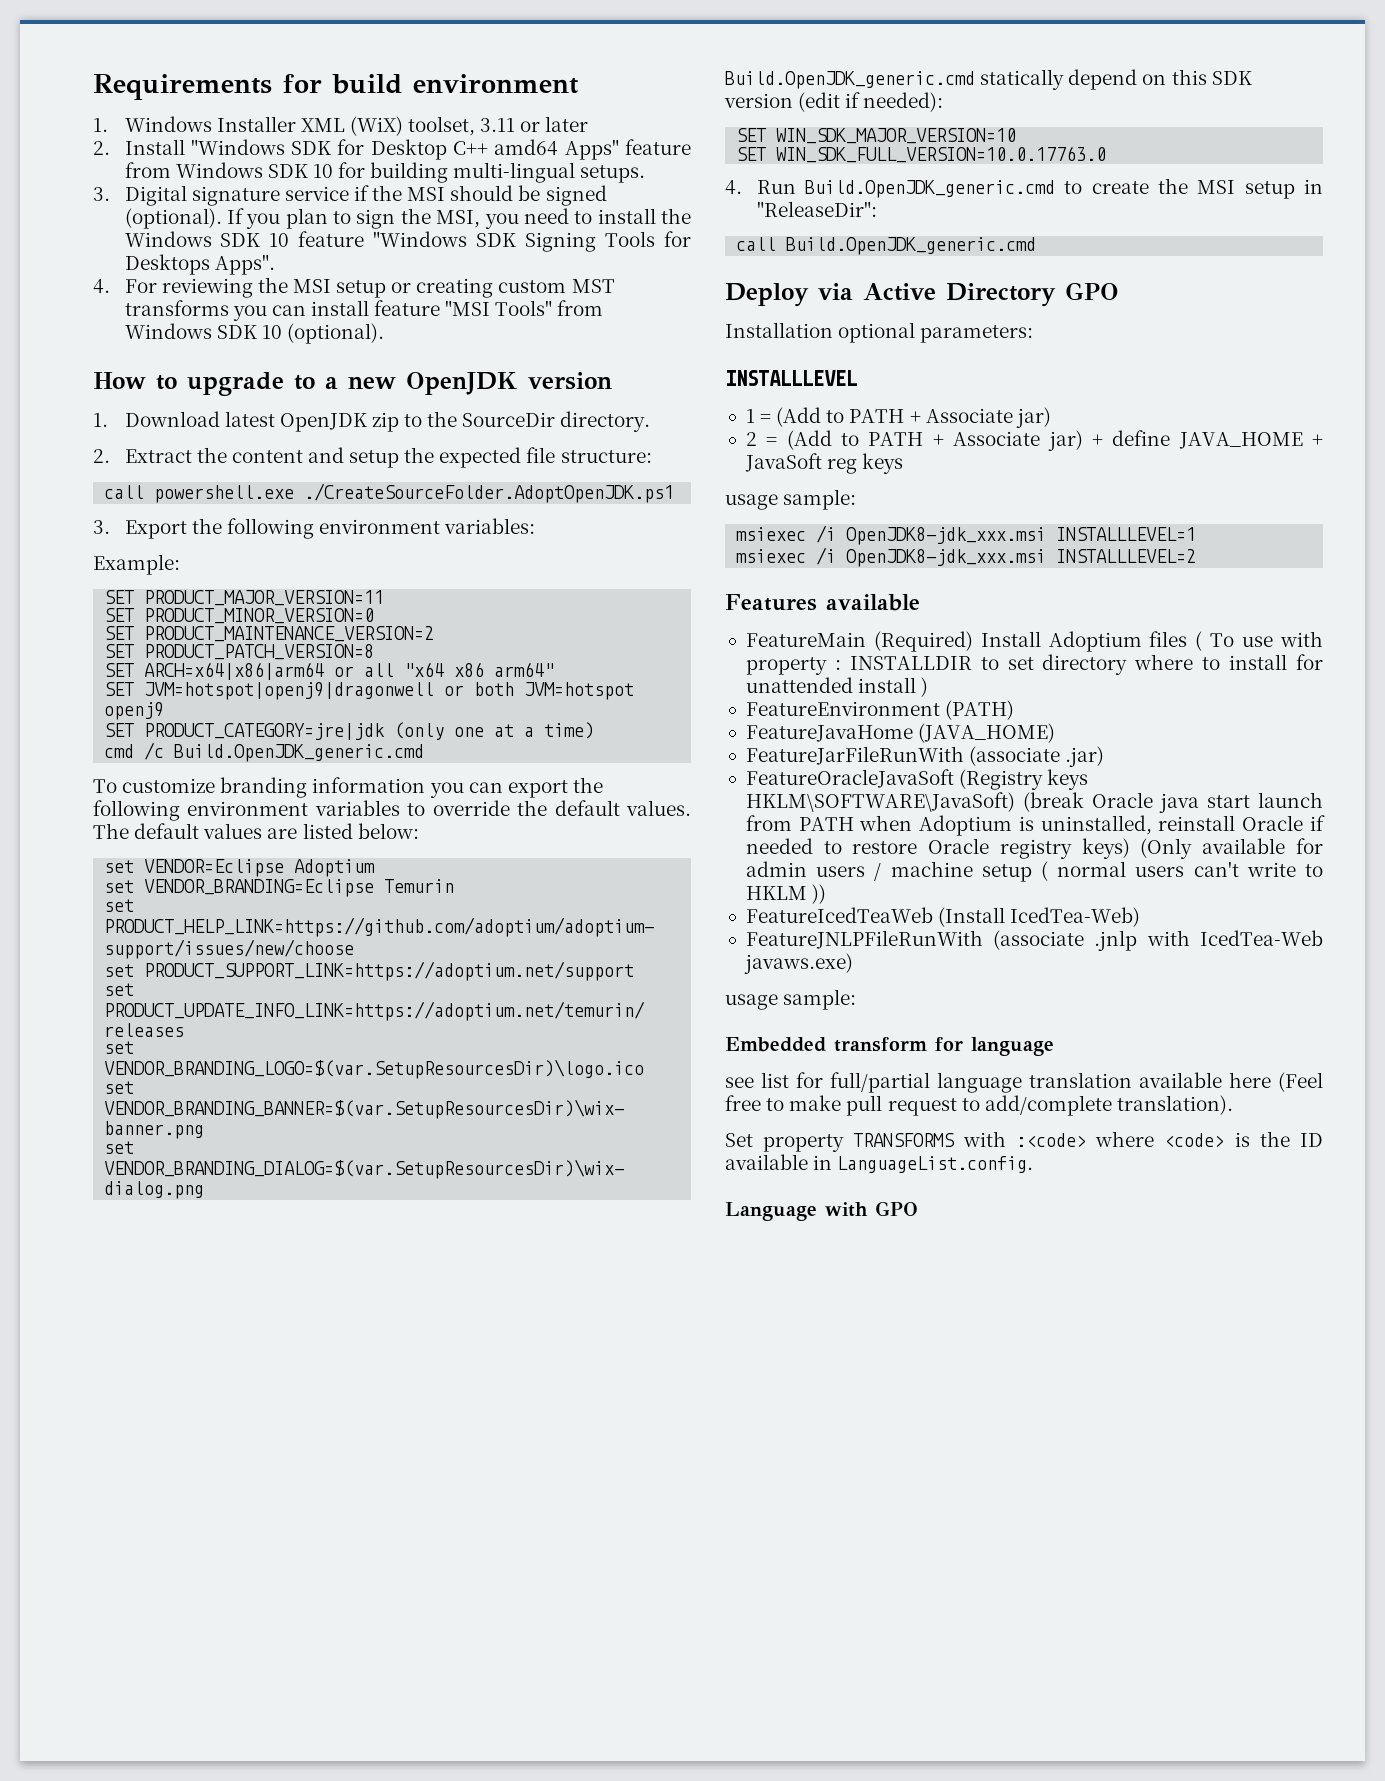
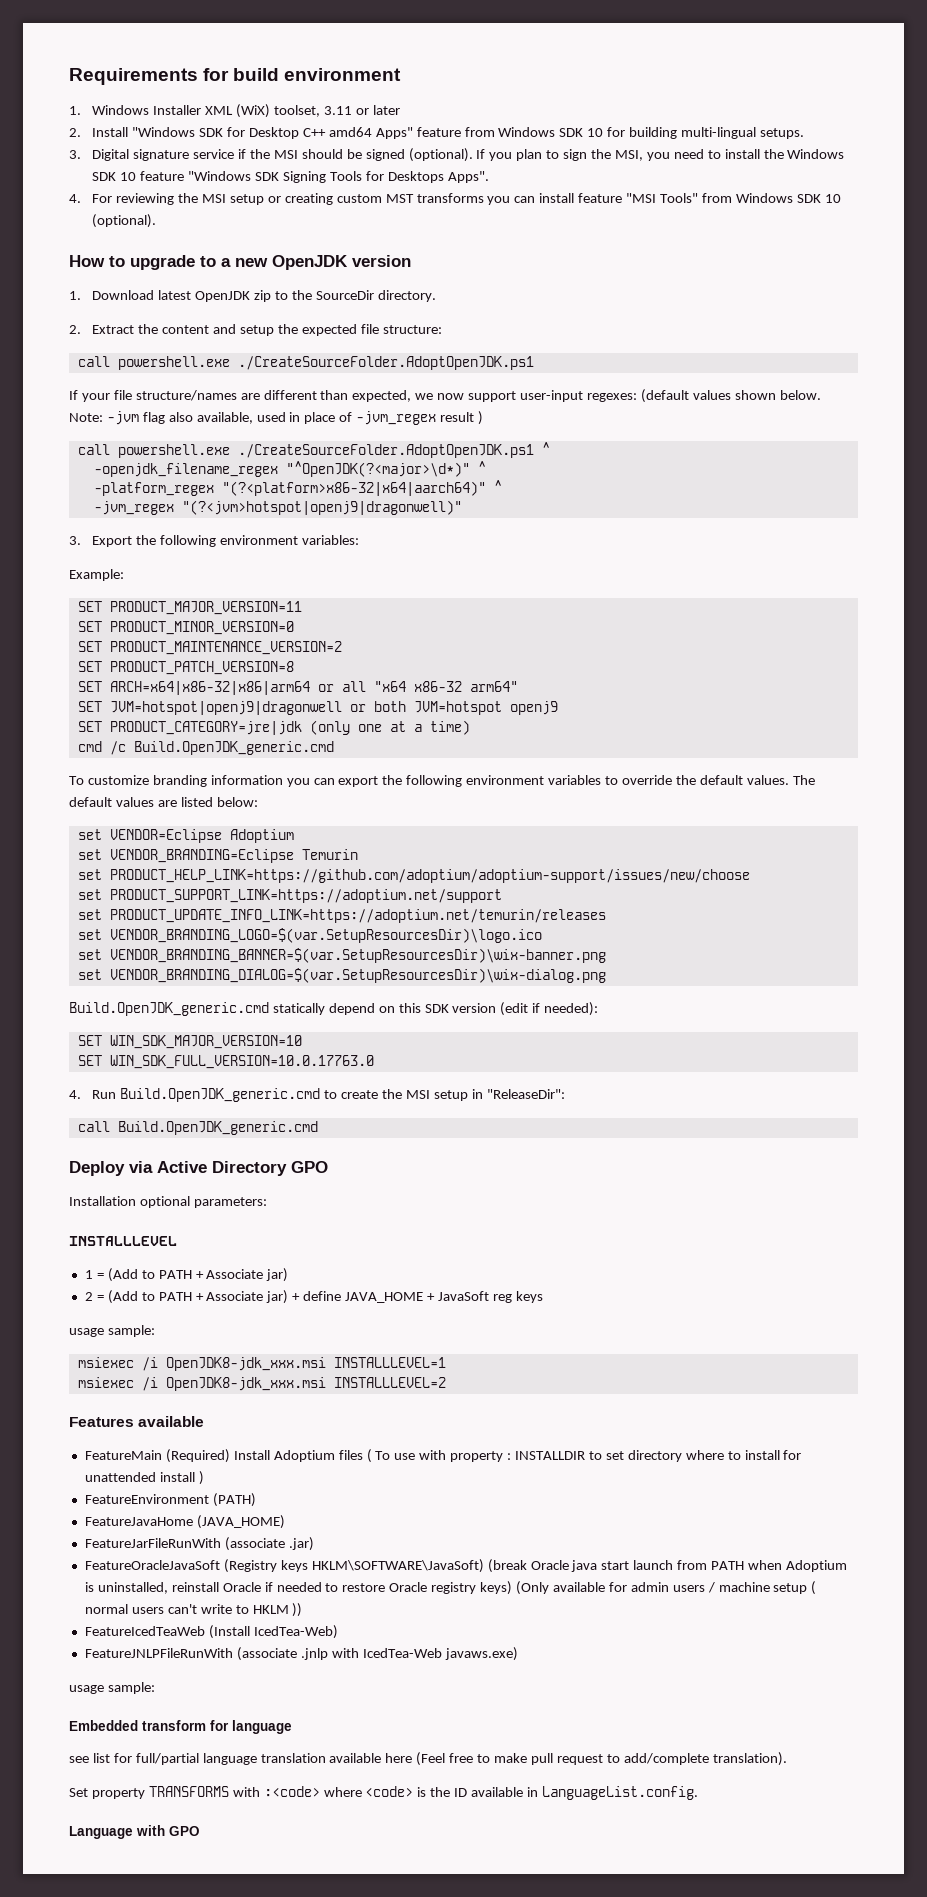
(675, 493) none -> [69,389,821,403] [69,411,484,425] [77,442,550,458] [93,461,486,477] [93,480,502,496] [93,500,462,515] // If your file structure/names are different than expected, we now support user-input regexes: (default values shown below. Note: -jvm flag also available, used in place of -jvm_regex result ) // call powershell.exe ./CreateSourceFolder.AdoptOpenJDK.ps1 ^ // -openjdk_filename_regex "^OpenJDK(?<major>\d*)" ^ // -platform_regex "(?<platform>x86-32|x64|aarch64)" ^ // -jvm_regex "(?<jvm>hotspot|openj9|dragonwell)"
[144,662,325,680] ARCH=x64|x86|arm64 -> [109,681,310,695] ARCH=x64|x86-32|x86|arm64
[454,662,485,677] x86 -> [413,681,462,692] x86-32

